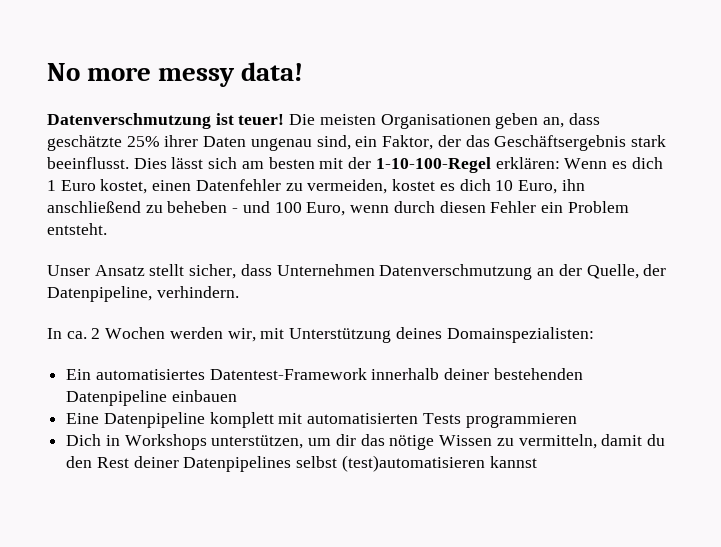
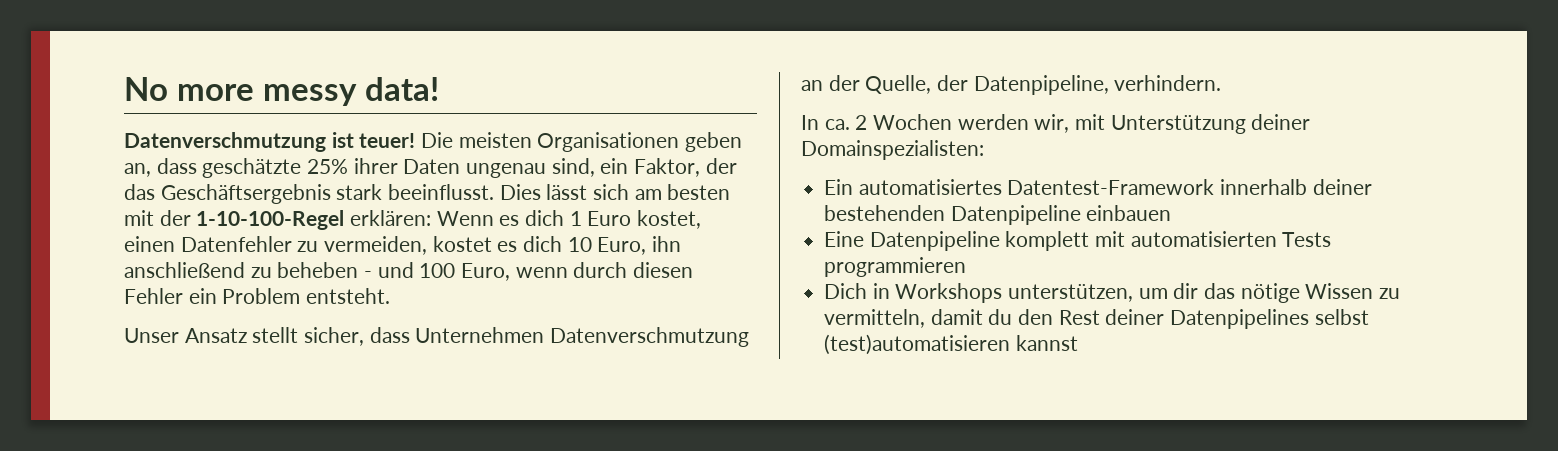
[395,327,442,339] deines -> [1251,114,1311,130] deiner

